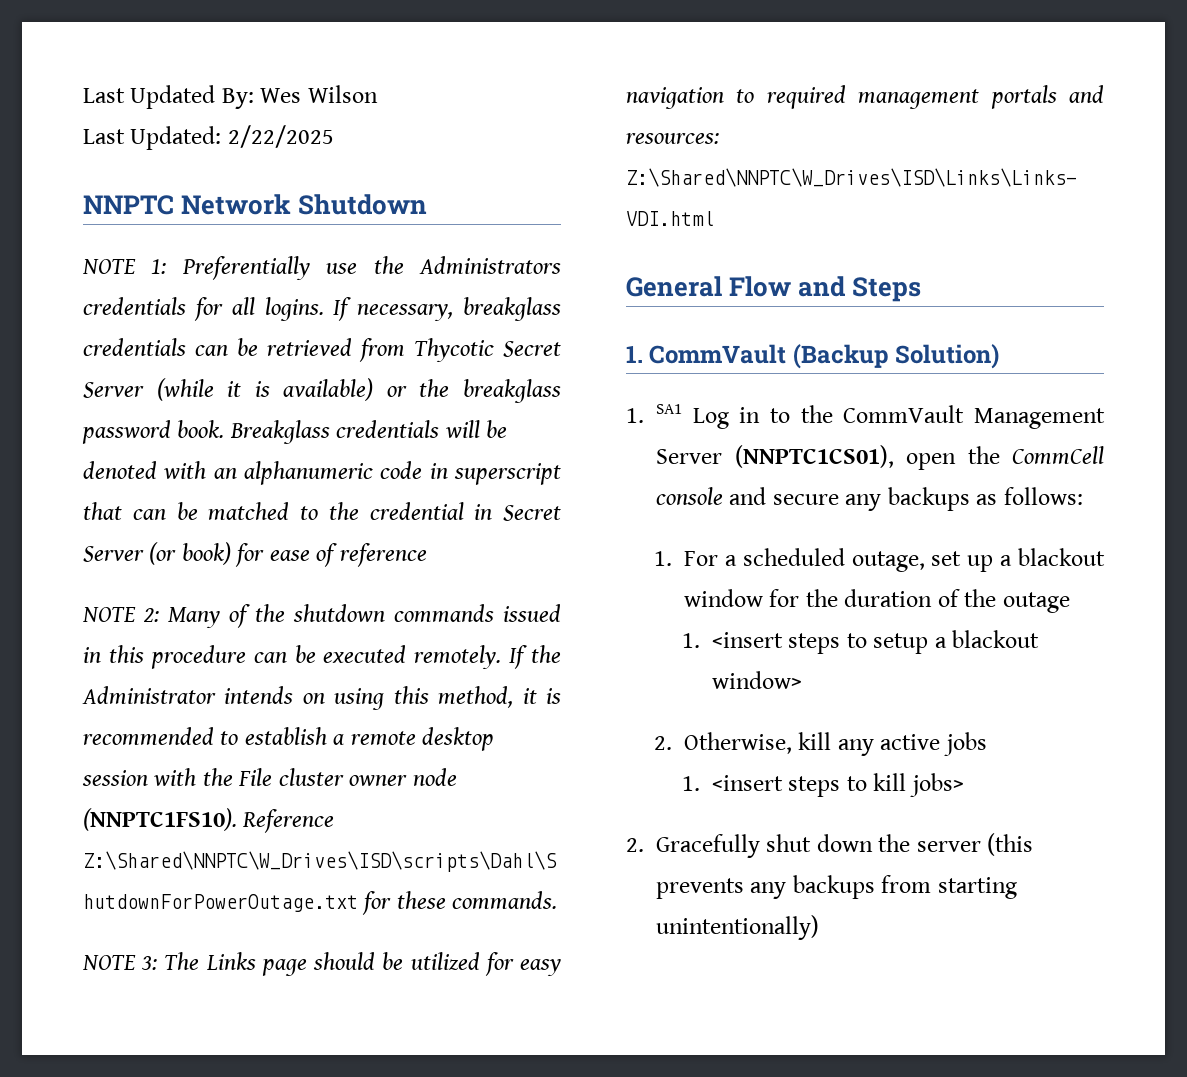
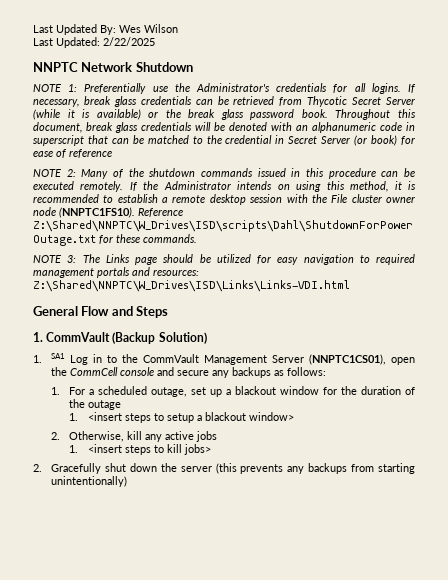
[419,256,561,274] Administrators -> [196,83,270,92] Administrator's
[463,297,561,321] breakglass -> [83,96,137,107] break glass
[462,379,561,403] [82,420,330,444] breakglass password book. Breakglass -> [188,109,416,120] [33,122,138,133] break glass password book. Throughout this document, break glass

